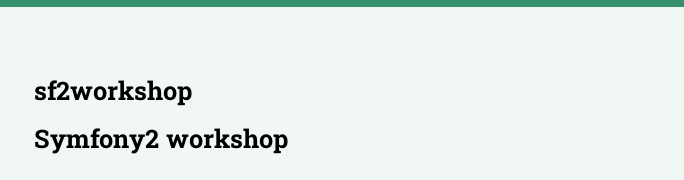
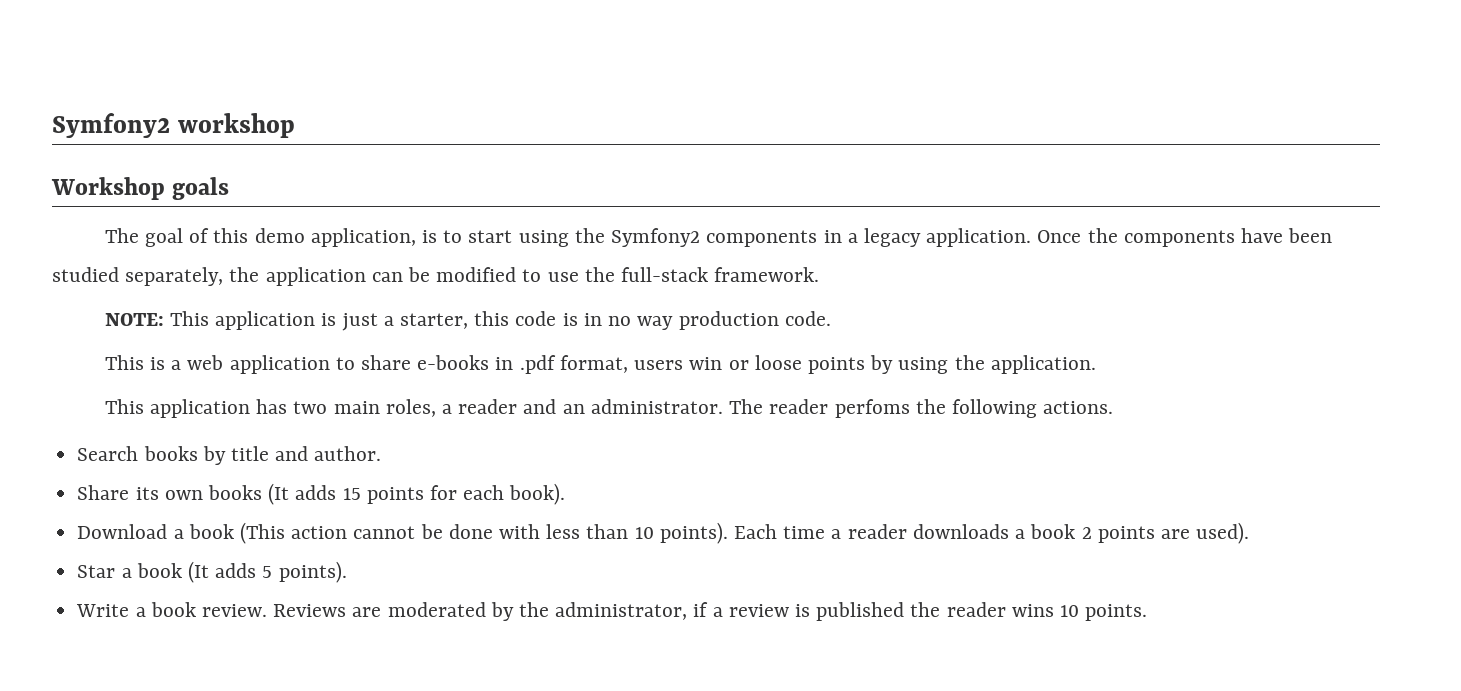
[34,80,192,106] sf2workshop // -> (52, 125) none
(288, 141) none -> [51,177,230,200] [104,228,1333,247] [52,267,820,286] [104,311,831,331] [104,355,1096,374] [104,399,1114,418] [77,446,382,465] [77,483,566,505] [77,522,1250,544] [77,561,347,583] [76,602,1148,621] // Workshop goals // The goal of this demo application, is to start using the Symfony2 components in a legacy application. Once the components have been studied separately, the application can be modified to use the full-stack framework. // NOTE: This application is just a starter, this code is in no way production code. // This is a web application to share e-books in .pdf format, users win or loose points by using the application. // This application has two main roles, a reader and an administrator. The reader perfoms the following actions. // Search books by title and author. // Share its own books (It adds 15 points for each book). // Download a book (This action cannot be done with less than 10 points). Each time a reader downloads a book 2 points are used). // Star a book (It adds 5 points). // Write a book review. Reviews are moderated by the administrator, if a review is published the reader wins 10 points.

